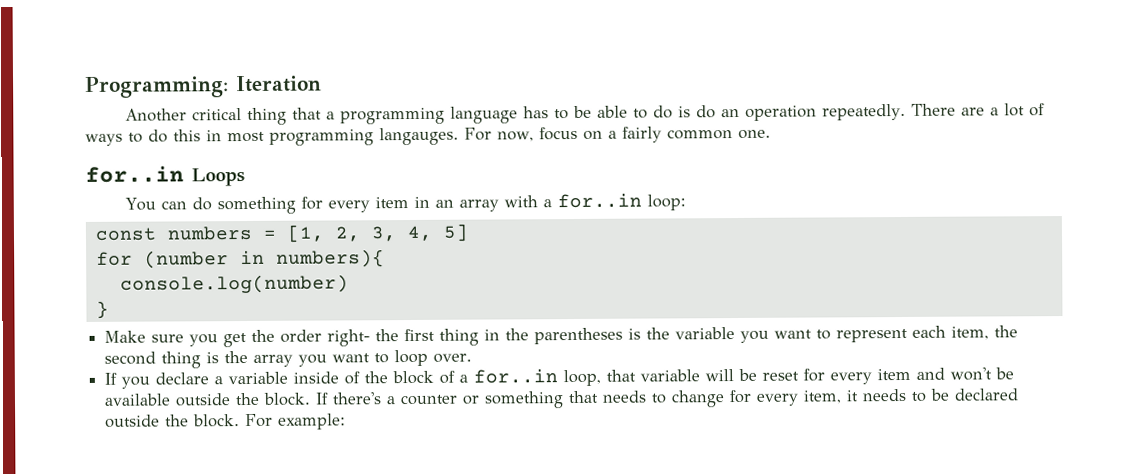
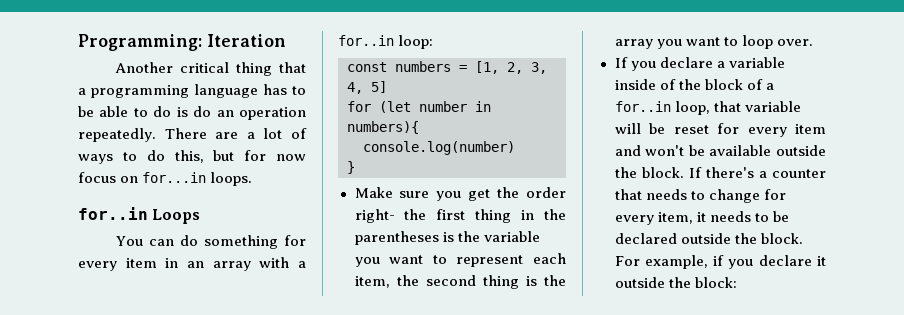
[173,126,771,146] this in most programming langauges. For now, focus on a fairly common one. -> [174,150,306,163] [78,172,253,186] this, but for now focus on for...in loops.
[143,250,229,269] (number -> [379,101,467,113] (let number
[462,391,565,409] or something -> (826, 173) none
[278,413,347,430] example: -> [644,255,826,269] [614,277,737,288] example, if you declare it outside the block:

